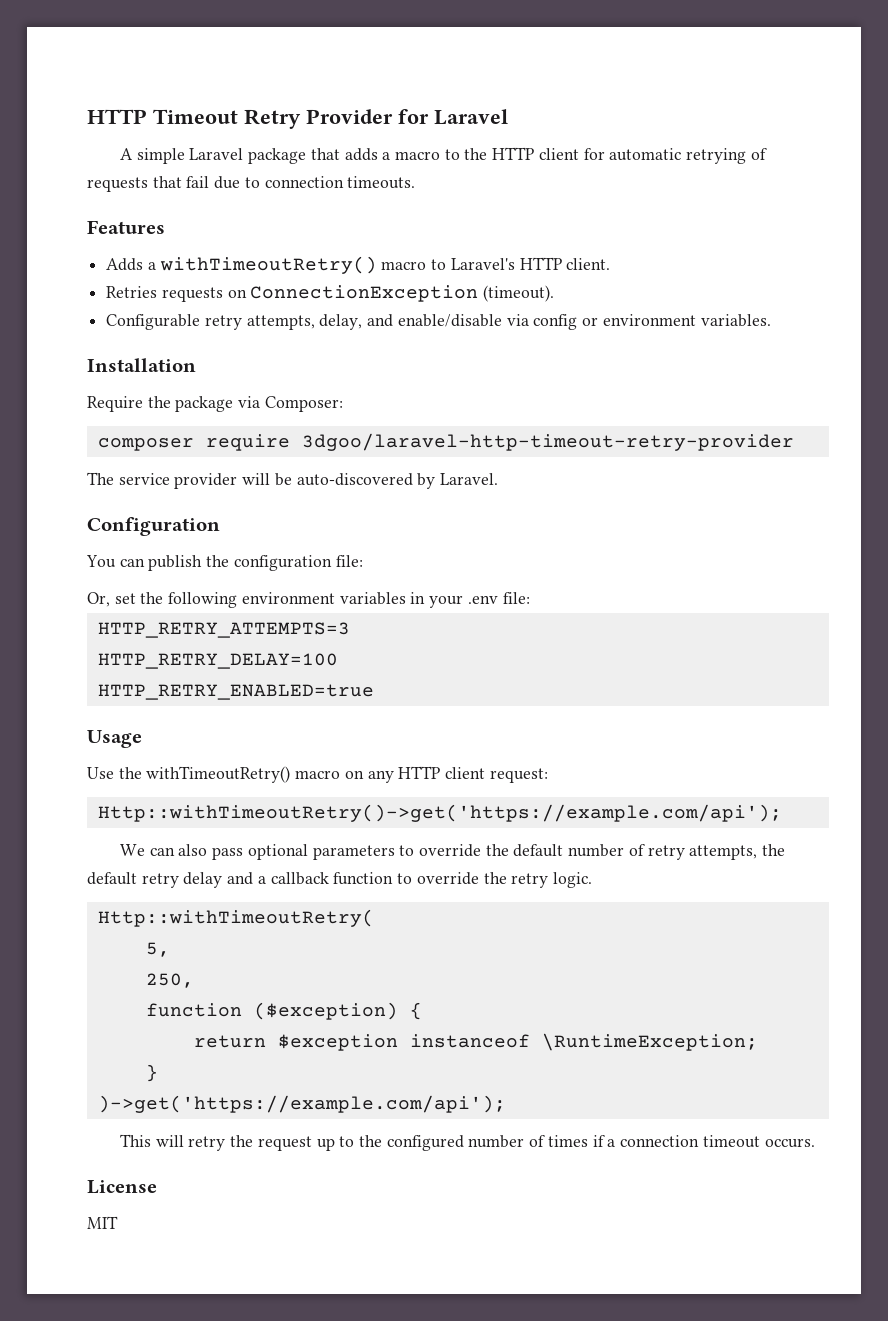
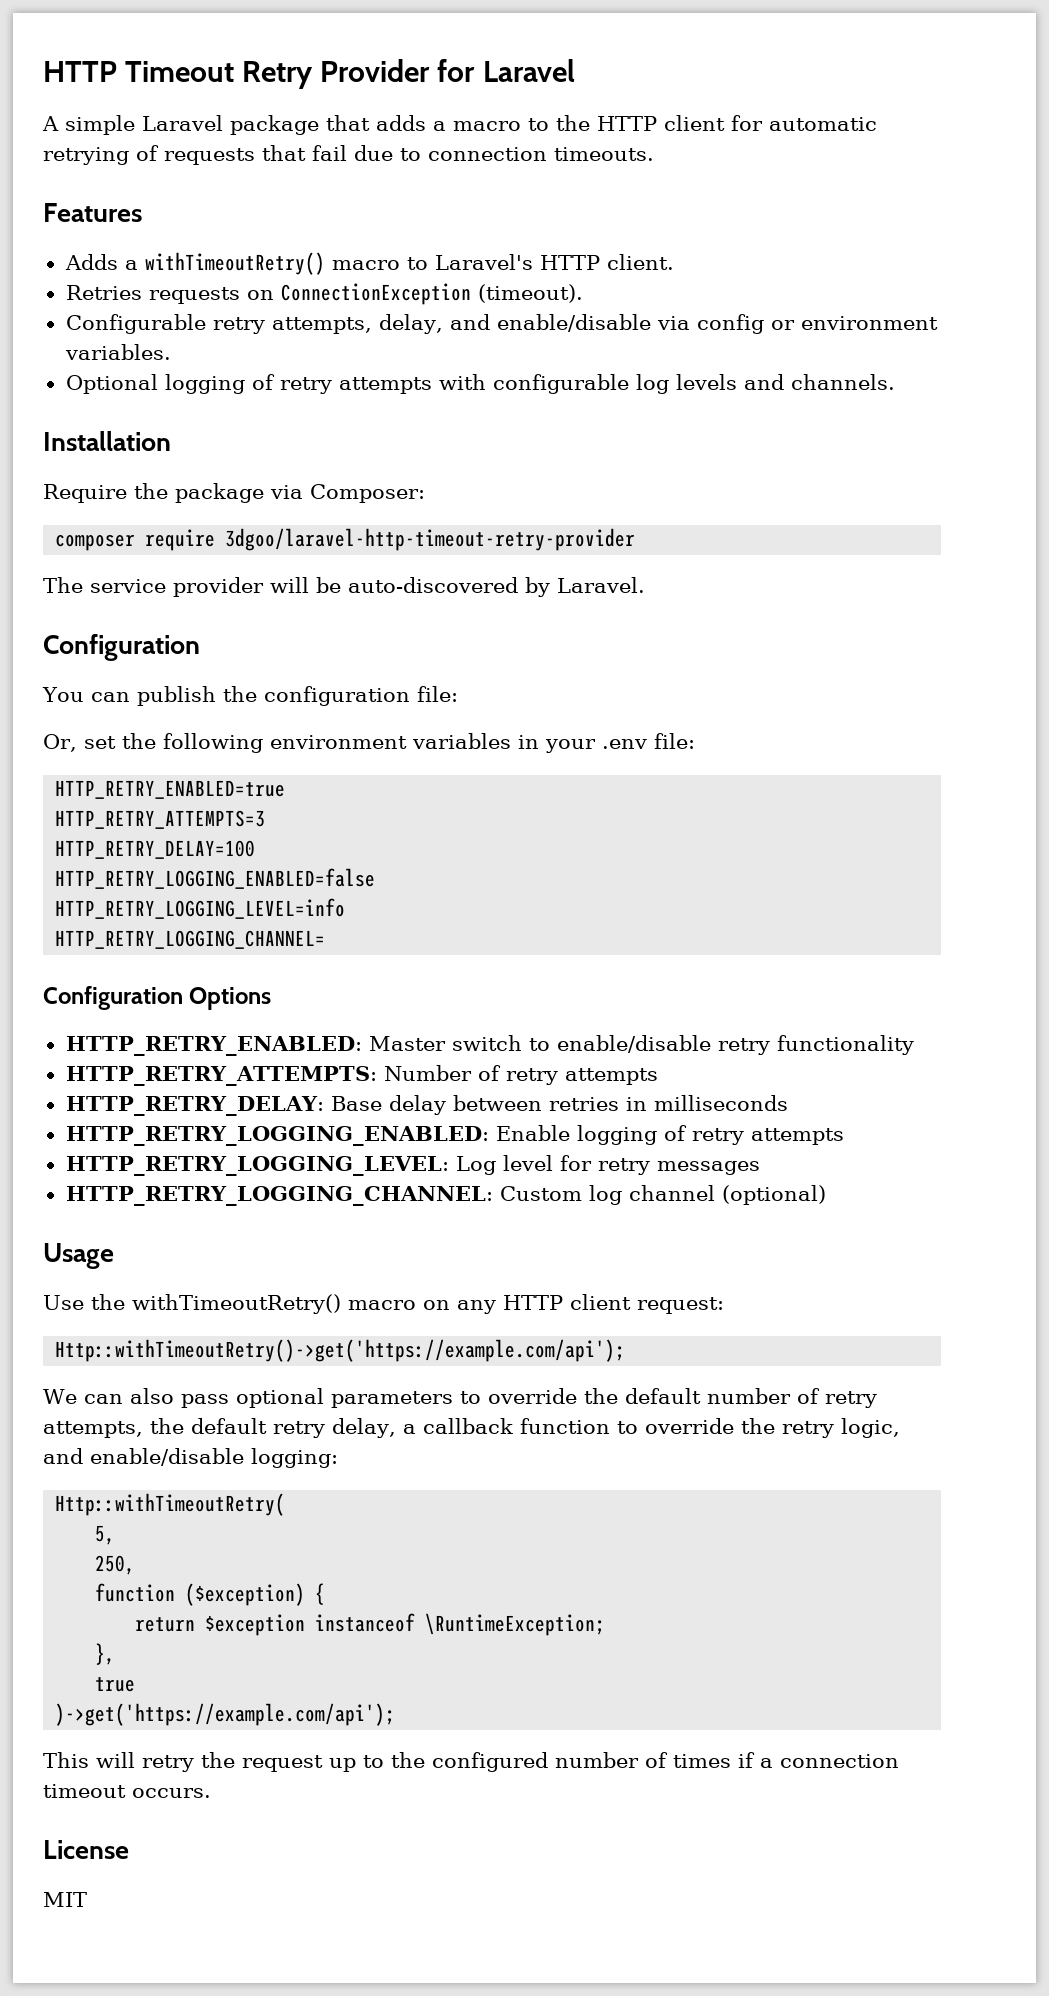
(771, 320) none -> [65,374,895,394] // Optional logging of retry attempts with configurable log levels and channels.
(530, 598) none -> [55,780,286,799] // HTTP_RETRY_ENABLED=true
[97,684,374,700] HTTP_RETRY_ENABLED=true -> [55,868,376,889] [55,898,346,919] [55,930,326,949] [43,986,272,1010] [65,1035,914,1056] [65,1065,659,1086] [65,1095,788,1116] [65,1125,844,1146] [65,1155,760,1176] [65,1185,826,1206] HTTP_RETRY_LOGGING_ENABLED=false // HTTP_RETRY_LOGGING_LEVEL=info // HTTP_RETRY_LOGGING_CHANNEL= // Configuration Options // HTTP_RETRY_ENABLED: Master switch to enable/disable retry functionality // HTTP_RETRY_ATTEMPTS: Number of retry attempts // HTTP_RETRY_DELAY: Base delay between retries in milliseconds // HTTP_RETRY_LOGGING_ENABLED: Enable logging of retry attempts // HTTP_RETRY_LOGGING_LEVEL: Log level for retry messages // HTTP_RETRY_LOGGING_CHANNEL: Custom log channel (optional)
[183,872,254,888] delay and -> [332,1418,396,1438] delay,
[552,872,592,888] logic. -> [840,1418,900,1438] [43,1448,338,1468] logic, and enable/disable logging:
[145,1064,158,1082] } -> [95,1643,116,1665] [95,1677,136,1692] }, // true

